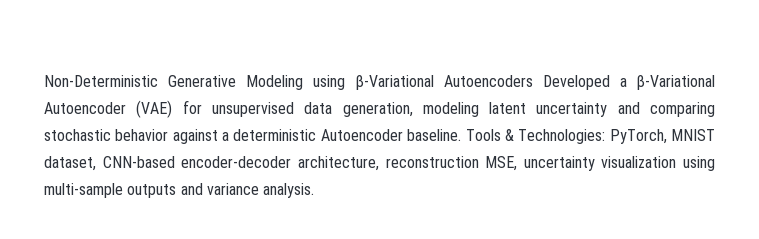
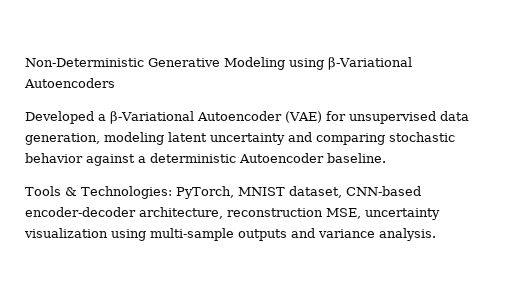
(533, 81) none -> (115, 83) //
(462, 135) none -> (386, 158) //

